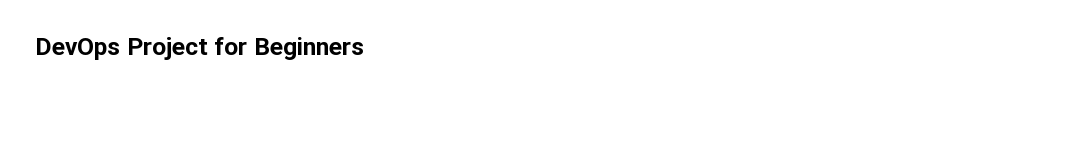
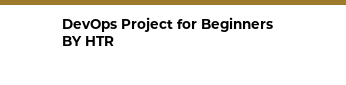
(364, 48) none -> [62,36,114,46] BY HTR

